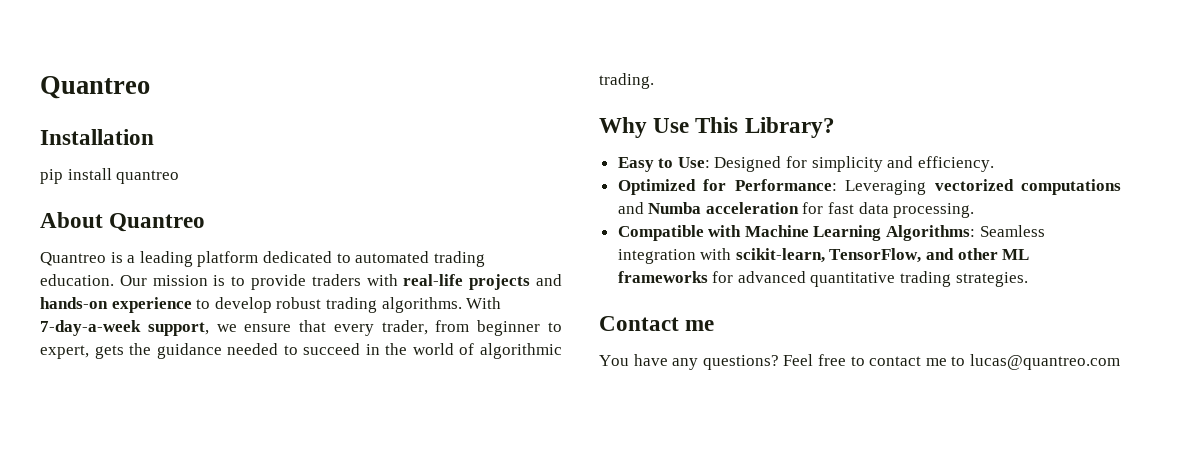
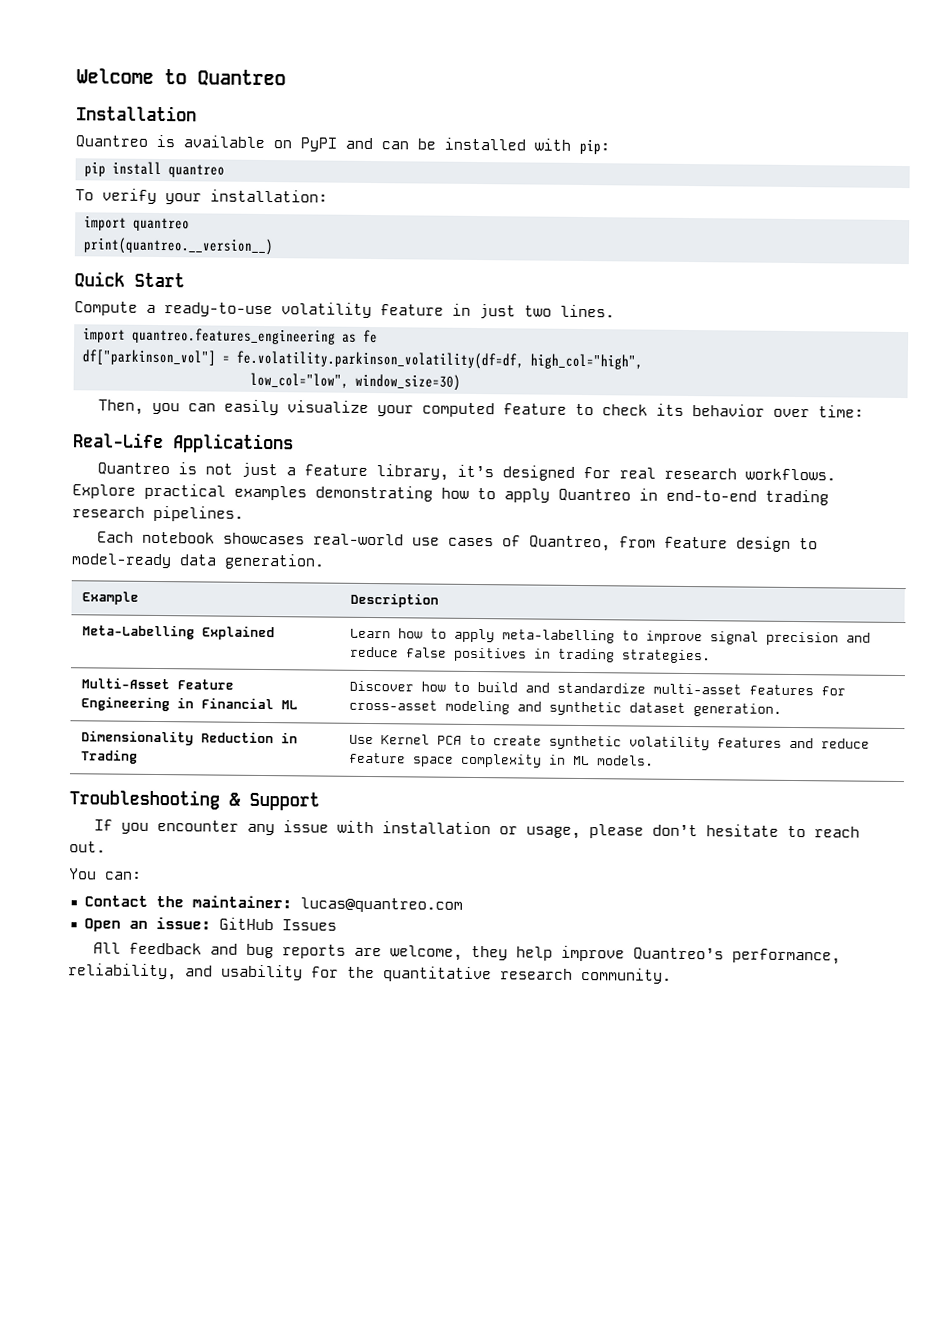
(40, 87) none -> [76,68,187,85] Welcome to
[40,168,180,184] [40,212,206,232] [40,251,485,267] [40,274,562,290] [40,297,502,313] [40,320,562,336] [40,343,562,359] [599,73,654,89] [599,117,835,138] [617,156,994,172] [617,179,1121,195] [617,202,975,218] [617,225,1045,241] [617,248,1030,264] [617,271,1028,287] [599,316,715,331] [599,354,1120,370] pip install quantreo // About Quantreo // Quantreo is a leading platform dedicated to automated trading education. Our mission is to provide traders with real-life projects and hands-on experience to develop robust trading algorithms. With 7-day-a-week support, we ensure that every trader, from beginner to expert, gets the guidance needed to succeed in the world of algorithmic trading. // Why Use This Library? // Easy to Use: Designed for simplicity and efficiency. // Optimized for Performance: Leveraging vectorized computations and Numba acceleration for fast data processing. // Compatible with Machine Learning Algorithms: Seamless integration with scikit-learn, TensorFlow, and other ML frameworks for advanced quantitative trading strategies. // Contact me // You have any questions? Feel free to contact me to lucas@quantreo.com -> [75,134,610,155] [83,161,225,178] [75,188,328,205] [83,215,190,232] [82,237,274,256] [74,271,185,288] [74,301,615,320] [82,327,378,345] [81,349,643,370] [249,372,461,391] [97,399,864,418] [73,432,294,454] [96,462,836,481] [72,483,829,506] [72,505,244,522] [96,531,818,552] [71,553,325,570] [82,591,140,605] [350,592,440,608] [82,624,276,641] [350,628,872,646] [350,646,712,664] [81,677,235,690] [81,696,299,712] [349,680,847,696] [349,699,783,717] [81,730,299,746] [81,749,139,764] [349,734,871,751] [349,752,655,768] [69,789,320,811] [93,819,860,840] [69,841,106,853] [68,868,142,880] [83,895,463,913] [83,917,337,932] [92,942,841,965] [68,963,672,984] Quantreo is available on PyPI and can be installed with pip: // pip install quantreo // To verify your installation: // import quantreo // print(quantreo.__version__) // Quick Start // Compute a ready-to-use volatility feature in just two lines. // import quantreo.features_engineering as fe // df["parkinson_vol"] = fe.volatility.parkinson_volatility(df=df, high_col="high", // low_col="low", window_size=30) // Then, you can easily visualize your computed feature to check its behavior over time: // Real-Life Applications // Quantreo is not just a feature library, it’s designed for real research workflows. Explore practical examples demonstrating how to apply Quantreo in end-to-end trading research pipelines. // Each notebook showcases real-world use cases of Quantreo, from feature design to model-ready data generation. // Example | Description // Meta-Labelling Explained | Learn how to apply meta-labelling to improve signal precision and reduce false positives in trading strategies. // Multi-Asset Feature Engineering in Financial ML | Discover how to build and standardize multi-asset features for cross-asset modeling and synthetic dataset generation. // Dimensionality Reduction in Trading | Use Kernel PCA to create synthetic volatility features and reduce feature space complexity in ML models. // Troubleshooting & Support // If you encounter any issue with installation or usage, please don’t hesitate to reach out. // You can: // Contact the maintainer: lucas@quantreo.com // Open an issue: GitHub Issues // All feedback and bug reports are welcome, they help improve Quantreo’s performance, reliability, and usability for the quantitative research community.

